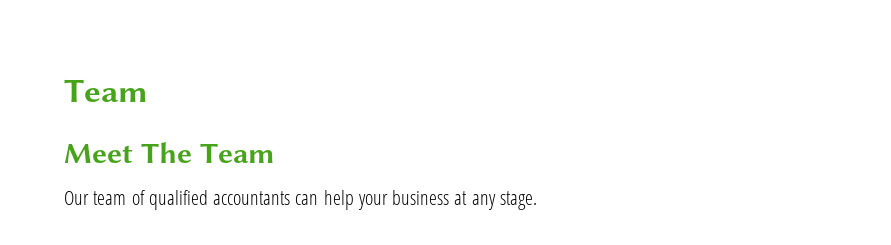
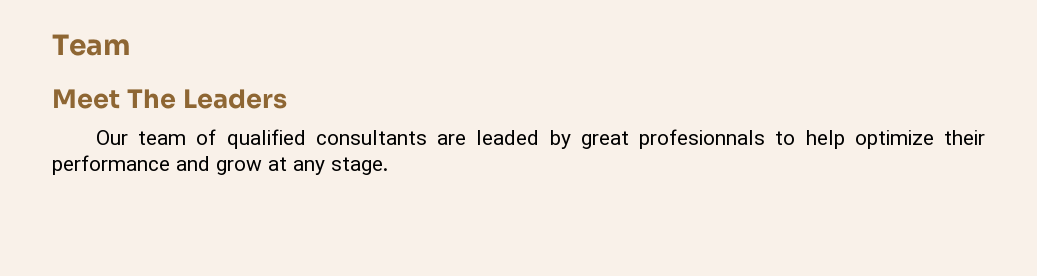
[200,143,276,163] Team -> [182,89,287,109] Leaders
[213,190,450,210] accountants can help your business -> [315,129,986,149] [52,155,262,175] consultants are leaded by great profesionnals to help optimize their performance and grow

